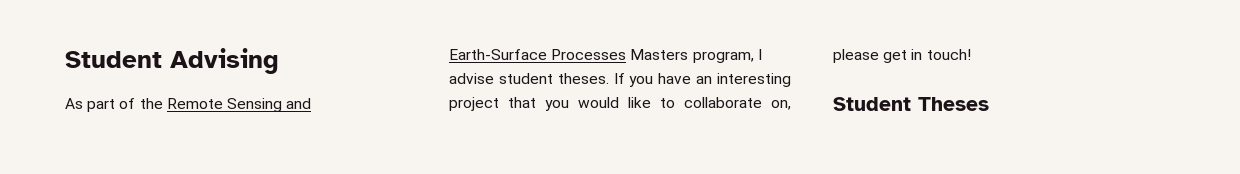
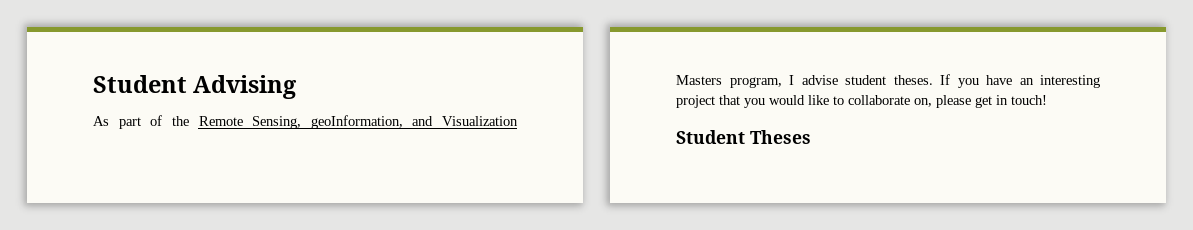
[226,98,312,112] [449,49,627,60] Sensing and Earth-Surface Processes -> [252,115,518,129] Sensing, geoInformation, and Visualization

